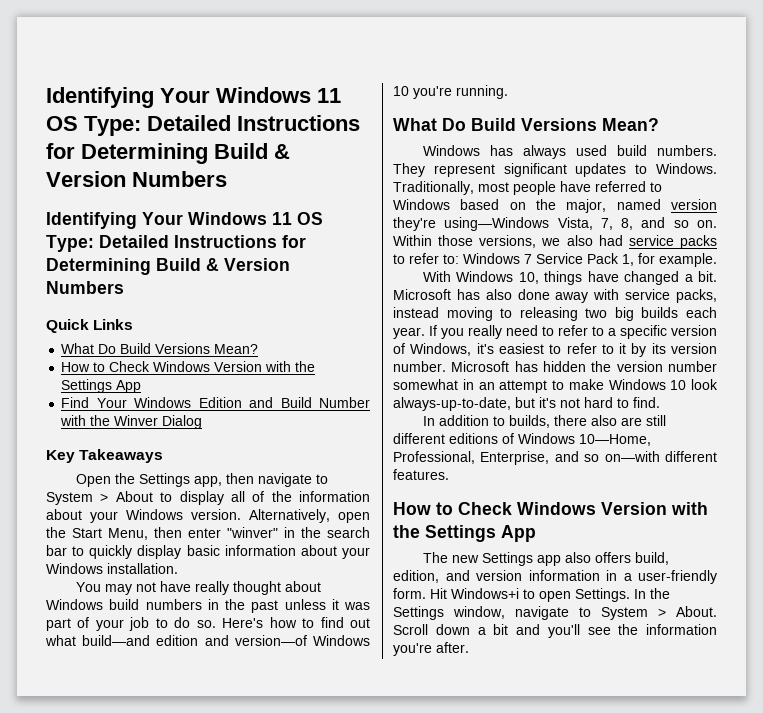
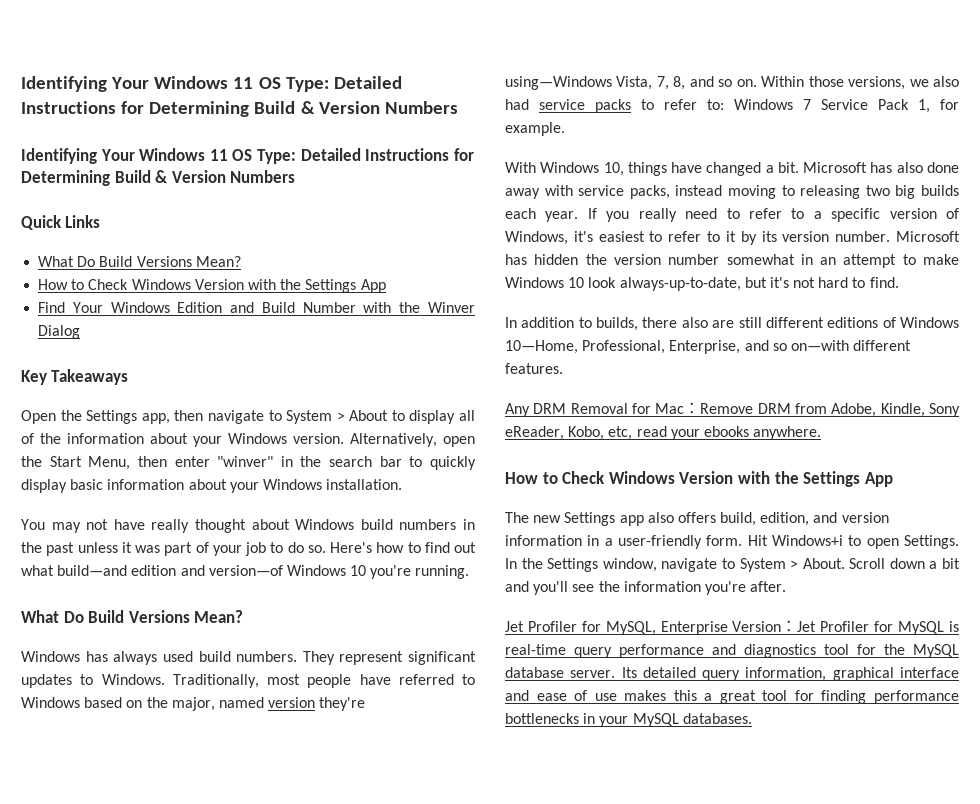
(449, 474) none -> [505,402,960,417] [505,426,822,440] // Any DRM Removal for Mac：Remove DRM from Adobe, Kindle, Sony eReader, Kobo, etc, read your ebooks anywhere.
(469, 647) none -> [505,620,960,635] [505,644,959,658] [505,667,959,681] [505,690,959,704] [505,713,752,727] // Jet Profiler for MySQL, Enterprise Version：Jet Profiler for MySQL is real-time query performance and diagnostics tool for the MySQL database server. Its detailed query information, graphical interface and ease of use makes this a great tool for finding performance bottlenecks in your MySQL databases.

